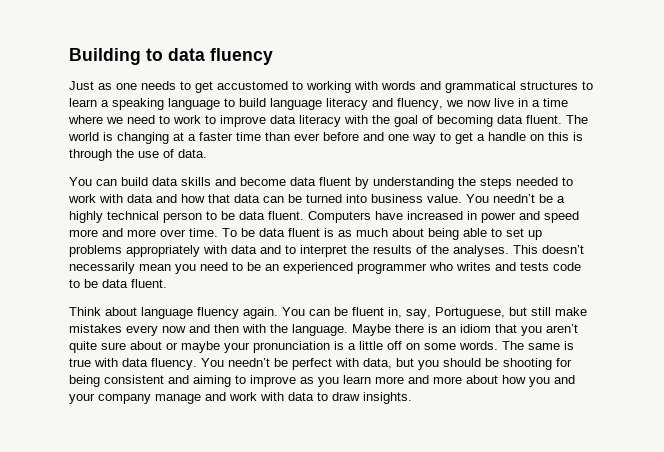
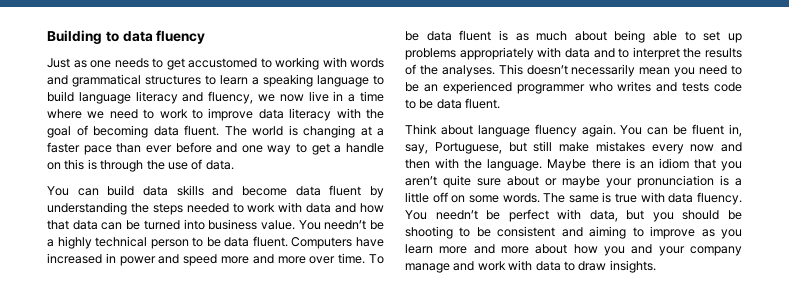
[236,132,261,141] time -> [83,145,112,155] pace
[556,358,572,367] [69,375,100,387] for being -> [459,227,491,237] to be

